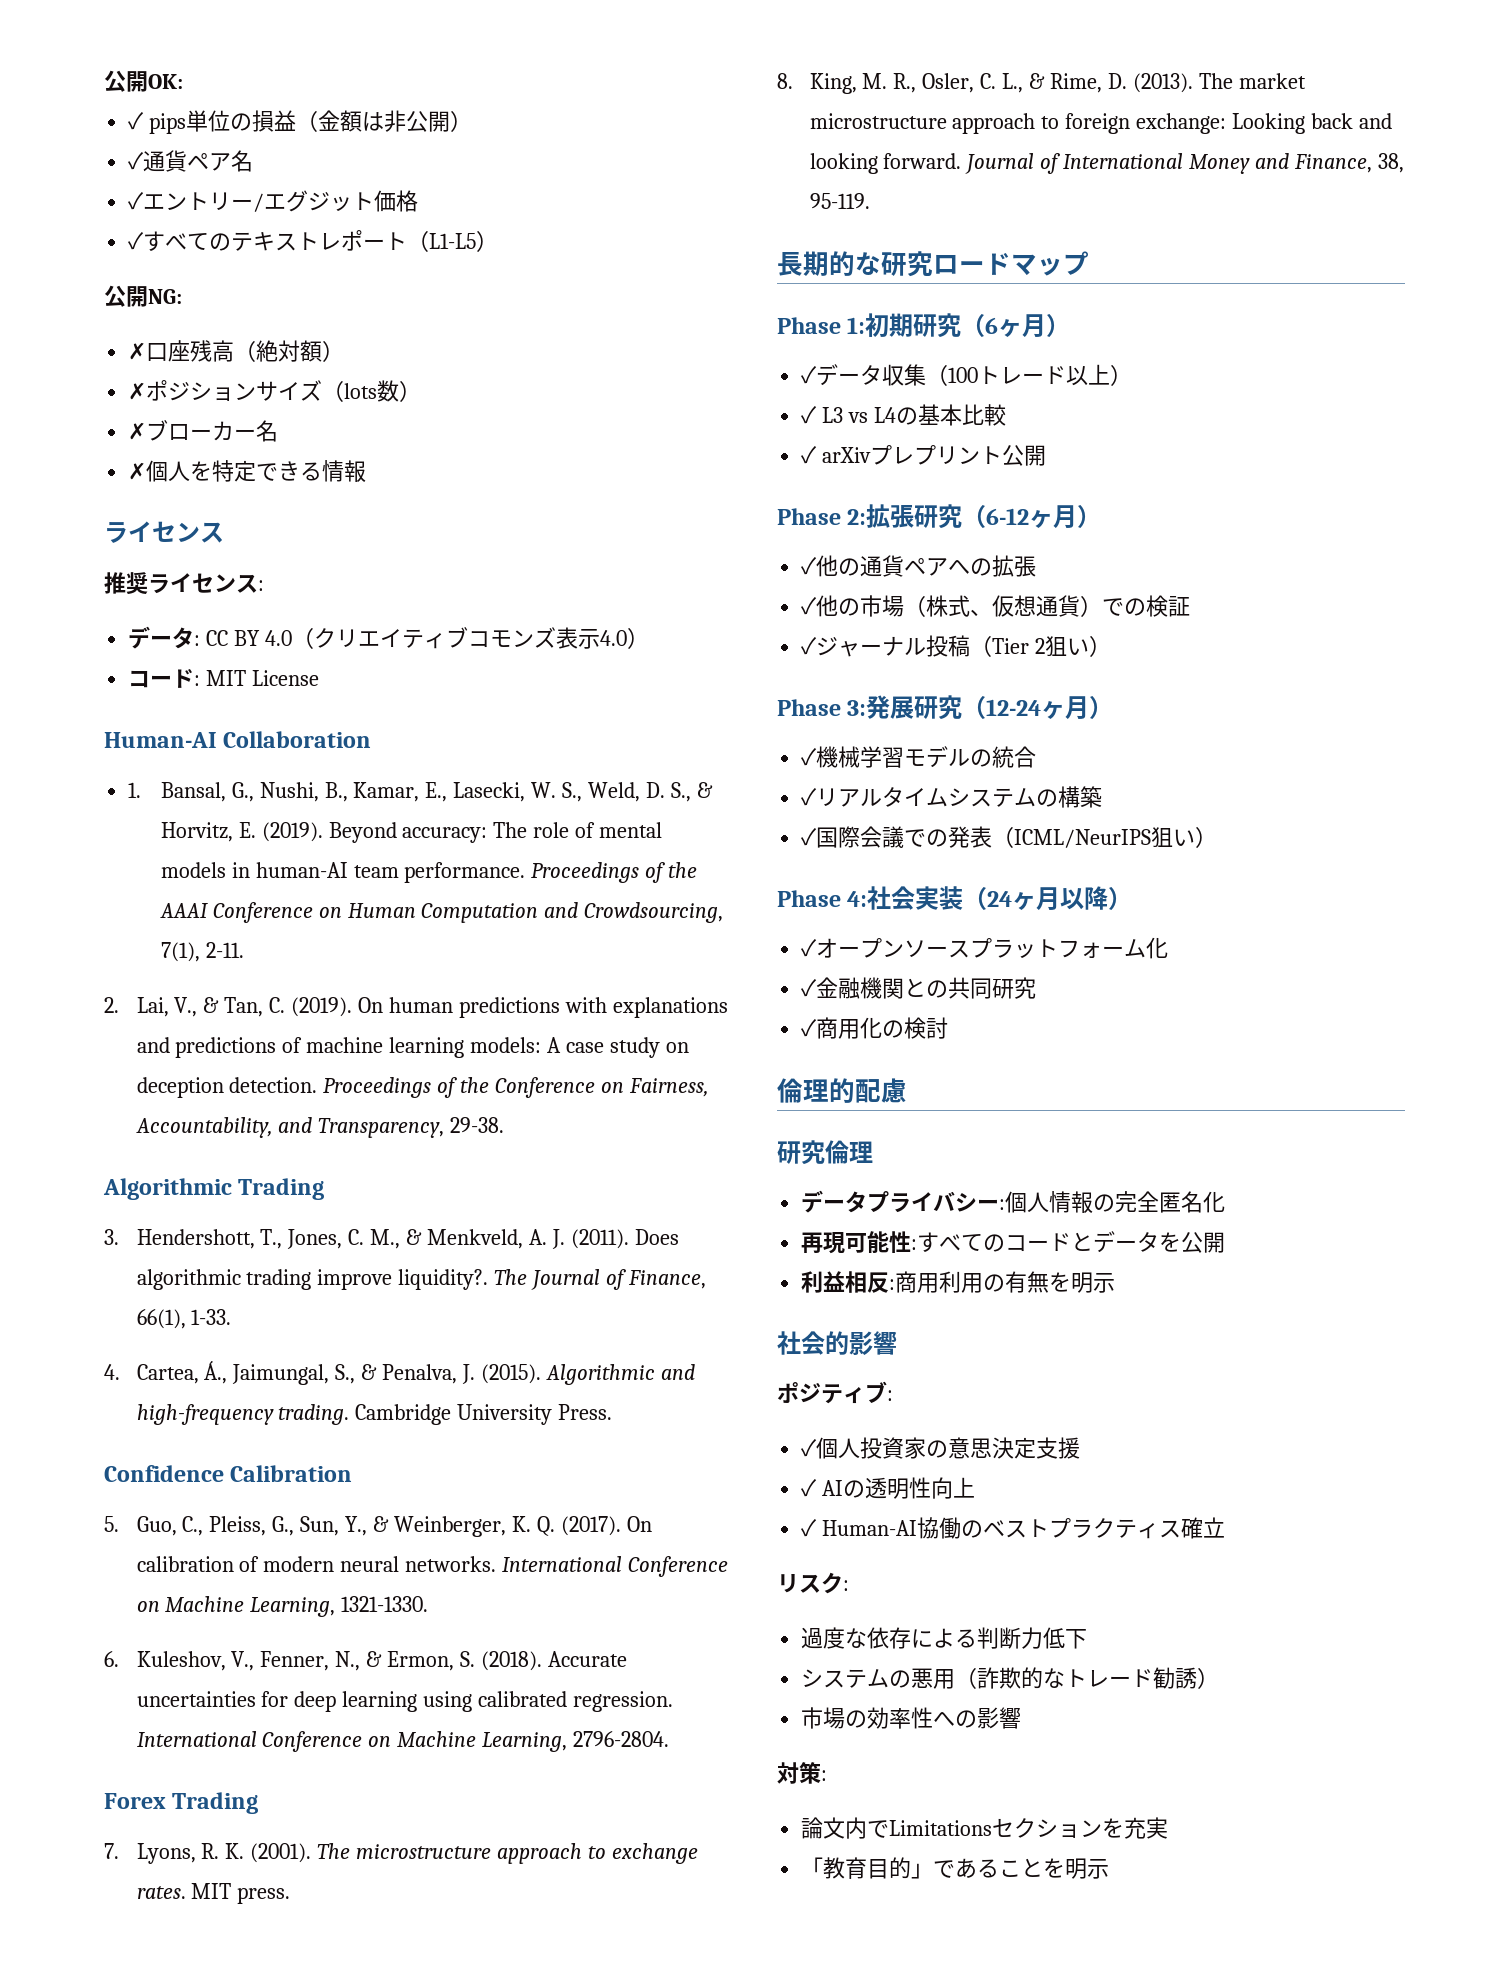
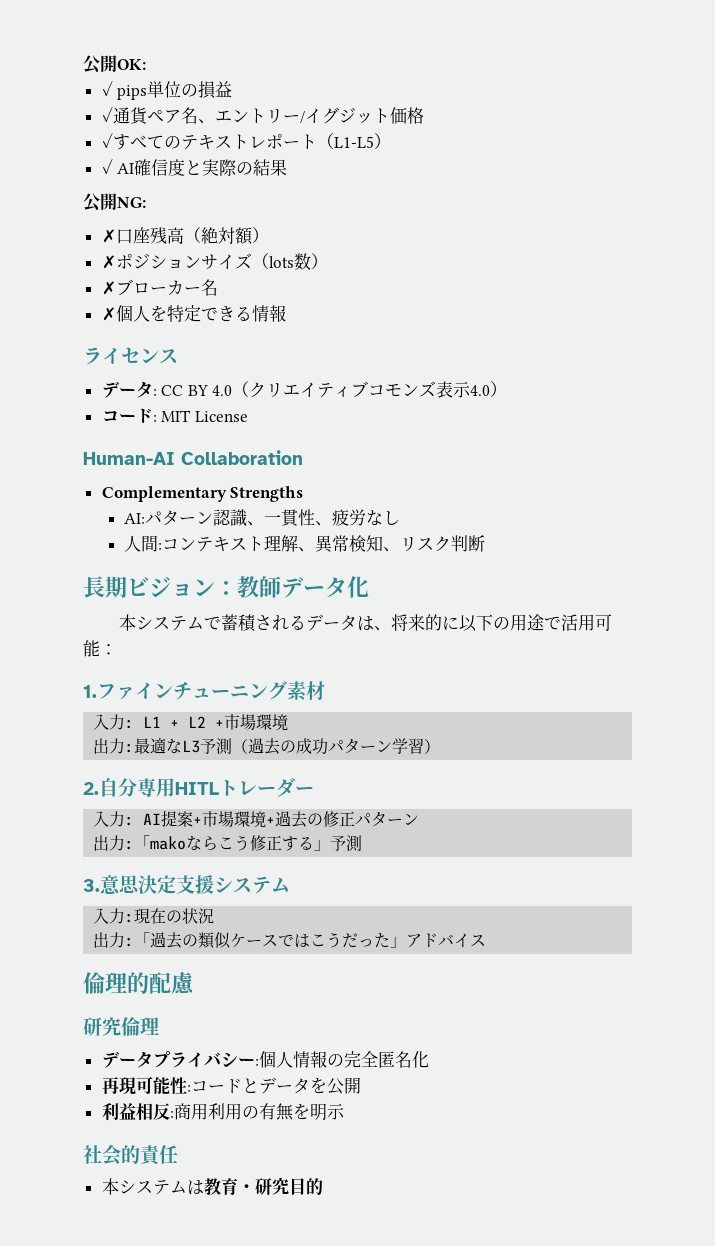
[296,110,473,132] （金額は非公開） -> (233, 89) none
[128,191,145,210] // ✓ -> [197,119,215,124] 、
[264,194,287,209] エ -> [304,108,322,124] イ
(499, 241) none -> [101,159,288,176] // ✓ AI確信度と実際の結果
[104,572,264,594] // 推奨ライセンス: -> (178, 356) none
[128,782,713,802] [160,822,663,843] [160,862,698,883] [159,902,724,923] [160,942,244,962] [104,997,728,1018] [136,1037,689,1058] [136,1077,710,1098] [135,1117,505,1138] [103,1178,325,1200] [104,1229,679,1249] [136,1269,707,1290] [136,1309,232,1329] [104,1361,695,1385] [136,1404,613,1425] [104,1465,353,1482] [104,1516,652,1537] [136,1556,729,1577] [136,1596,429,1617] [104,1651,628,1671] [136,1691,674,1712] [136,1731,670,1752] [104,1792,259,1814] [104,1843,699,1864] [136,1883,291,1904] [777,73,1306,94] [809,113,1393,134] [809,153,1405,174] [809,193,870,209] [777,251,1089,277] [777,313,1071,338] [801,364,1133,386] [801,404,1007,426] [801,445,1047,466] [777,504,1102,529] [801,555,1037,577] [801,595,1191,617] [801,635,1112,657] [777,695,1114,720] [801,746,1037,768] [801,786,1103,808] [801,826,1218,848] [777,886,1133,911] [801,937,1169,959] [801,977,1037,999] [801,1017,949,1039] 1. Bansal, G., Nushi, B., Kamar, E., Lasecki, W. S., Weld, D. S., & Horvitz, E. (2019). Beyond accuracy: The role of mental models in human-AI team performance. Proceedings of the AAAI Conference on Human Computation and Crowdsourcing, 7(1), 2-11. // 2. Lai, V., & Tan, C. (2019). On human predictions with explanations and predictions of machine learning models: A case study on deception detection. Proceedings of the Conference on Fairness, Accountability, and Transparency, 29-38. // Algorithmic Trading // 3. Hendershott, T., Jones, C. M., & Menkveld, A. J. (2011). Does algorithmic trading improve liquidity?. The Journal of Finance, 66(1), 1-33. // 4. Cartea, Á., Jaimungal, S., & Penalva, J. (2015). Algorithmic and high-frequency trading. Cambridge University Press. // Confidence Calibration // 5. Guo, C., Pleiss, G., Sun, Y., & Weinberger, K. Q. (2017). On calibration of modern neural networks. International Conference on Machine Learning, 1321-1330. // 6. Kuleshov, V., Fenner, N., & Ermon, S. (2018). Accurate uncertainties for deep learning using calibrated regression. International Conference on Machine Learning, 2796-2804. // Forex Trading // 7. Lyons, R. K. (2001). The microstructure approach to exchange rates. MIT press. // 8. King, M. R., Osler, C. L., & Rime, D. (2013). The market microstructure approach to foreign exchange: Looking back and looking forward. Journal of International Money and Finance, 38, 95-119. // 長期的な研究ロードマップ // Phase 1:初期研究（6ヶ月） // ✓データ収集（100トレード以上） // ✓ L3 vs L4の基本比較 // ✓ arXivプレプリント公開 // Phase 2:拡張研究（6-12ヶ月） // ✓他の通貨ペアへの拡張 // ✓他の市場（株式、仮想通貨）での検証 // ✓ジャーナル投稿（Tier 2狙い） // Phase 3:発展研究（12-24ヶ月） // ✓機械学習モデルの統合 // ✓リアルタイムシステムの構築 // ✓国際会議での発表（ICML/NeurIPS狙い） // Phase 4:社会実装（24ヶ月以降） // ✓オープンソースプラットフォーム化 // ✓金融機関との共同研究 // ✓商用化の検討 -> [101,486,304,502] [124,509,401,527] [124,535,486,553] [83,576,369,598] [118,614,612,632] [83,640,117,657] [83,681,325,701] [93,714,289,731] [93,737,441,755] [83,778,314,797] [93,810,420,828] [93,835,363,852] [83,875,290,895] [93,908,215,924] [93,932,487,949] Complementary Strengths // AI:パターン認識、一貫性、疲労なし // 人間:コンテキスト理解、異常検知、リスク判断 // 長期ビジョン：教師データ化 // 本システムで蓄積されるデータは、将来的に以下の用途で活用可能： // 1.ファインチューニング素材 // 入力: L1 + L2 +市場環境 // 出力:最適なL3予測（過去の成功パターン学習） // 2.自分専用HITLトレーダー // 入力: AI提案+市場環境+過去の修正パターン // 出力:「makoならこう修正する」予測 // 3.意思決定支援システム // 入力:現在の状況 // 出力:「過去の類似ケースではこうだった」アドバイス
[917,1232,1006,1252] すべての -> (191, 1088) none
[849,1331,897,1356] [777,1381,893,1404] [801,1437,1081,1459] [801,1477,976,1499] [801,1517,1226,1539] [777,1572,849,1594] [801,1627,1088,1649] [801,1667,1220,1689] [801,1707,1022,1729] [777,1762,827,1784] [801,1817,1169,1839] [801,1857,1110,1879] 影響 // ポジティブ: // ✓個人投資家の意思決定支援 // ✓ AIの透明性向上 // ✓ Human-AI協働のベストプラクティス確立 // リスク: // 過度な依存による判断力低下 // システムの悪用（詐欺的なトレード勧誘） // 市場の効率性への影響 // 対策: // 論文内でLimitationsセクションを充実 // 「教育目的」であることを明示 -> [140,1145,178,1166] [101,1177,323,1195] 責任 // 本システムは教育・研究目的

